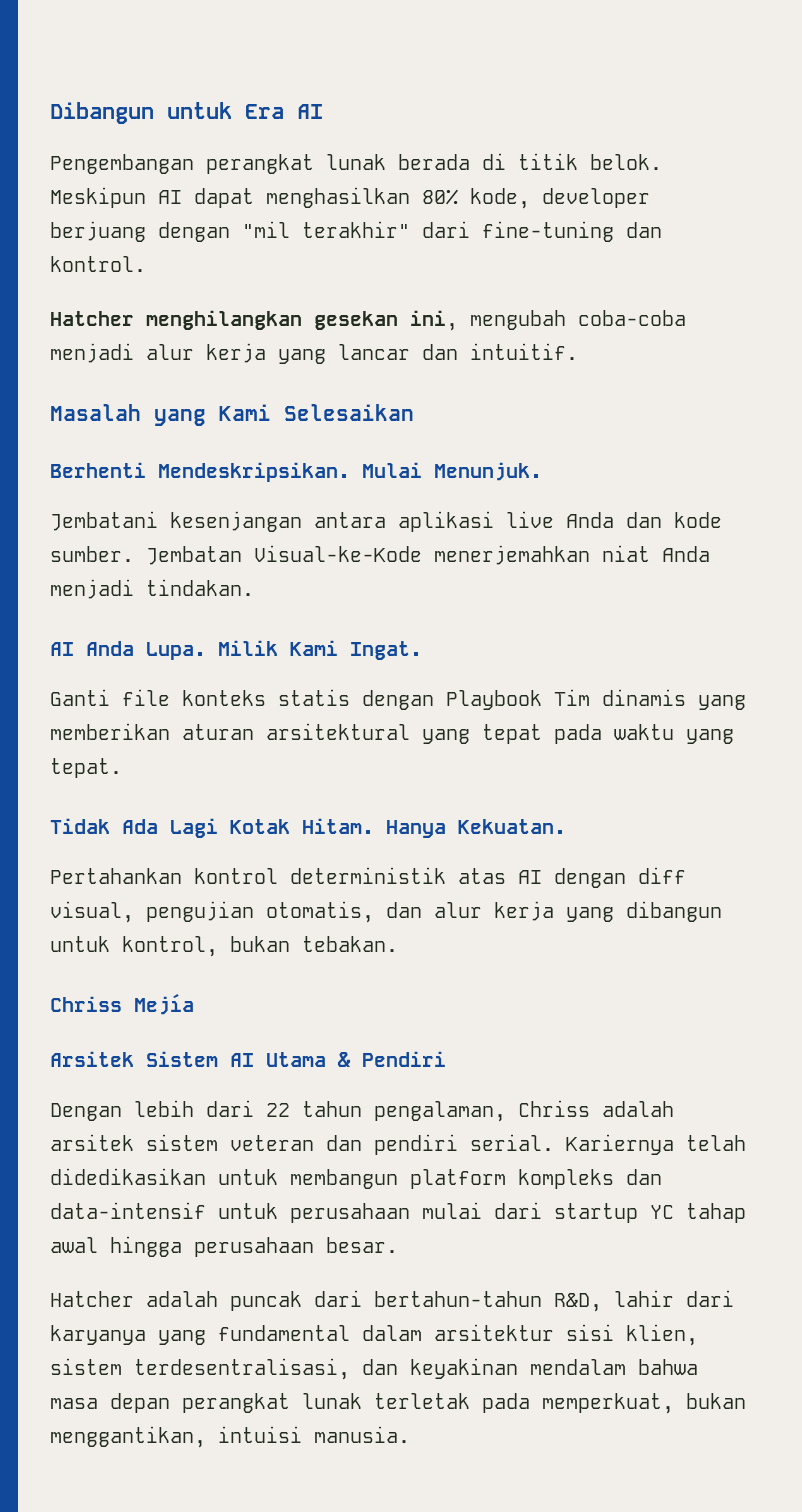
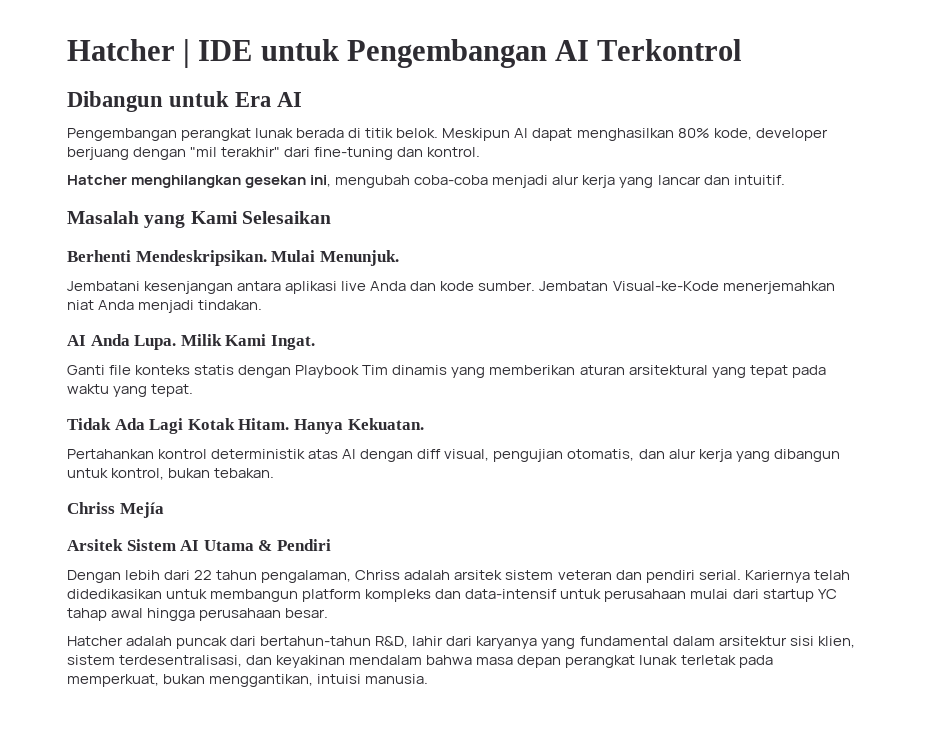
(50, 113) none -> [67,39,742,68] Hatcher | IDE untuk Pengembangan AI Terkontrol //

